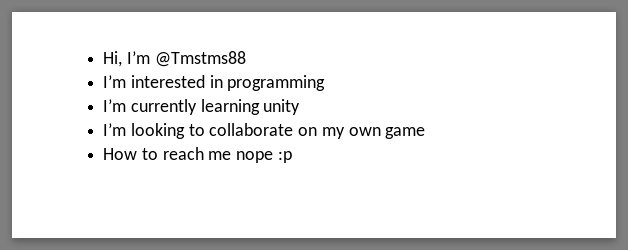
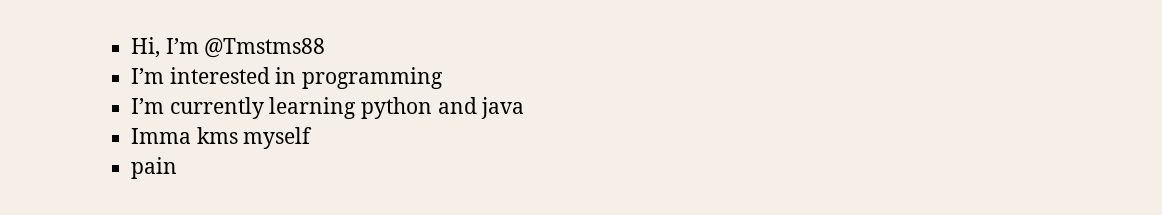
[263,99,301,115] [103,123,426,139] [103,147,292,163] unity // I’m looking to collaborate on my own game // How to reach me nope :p -> [361,97,525,119] [131,127,313,149] [131,157,178,179] python and java // Imma kms myself // pain

